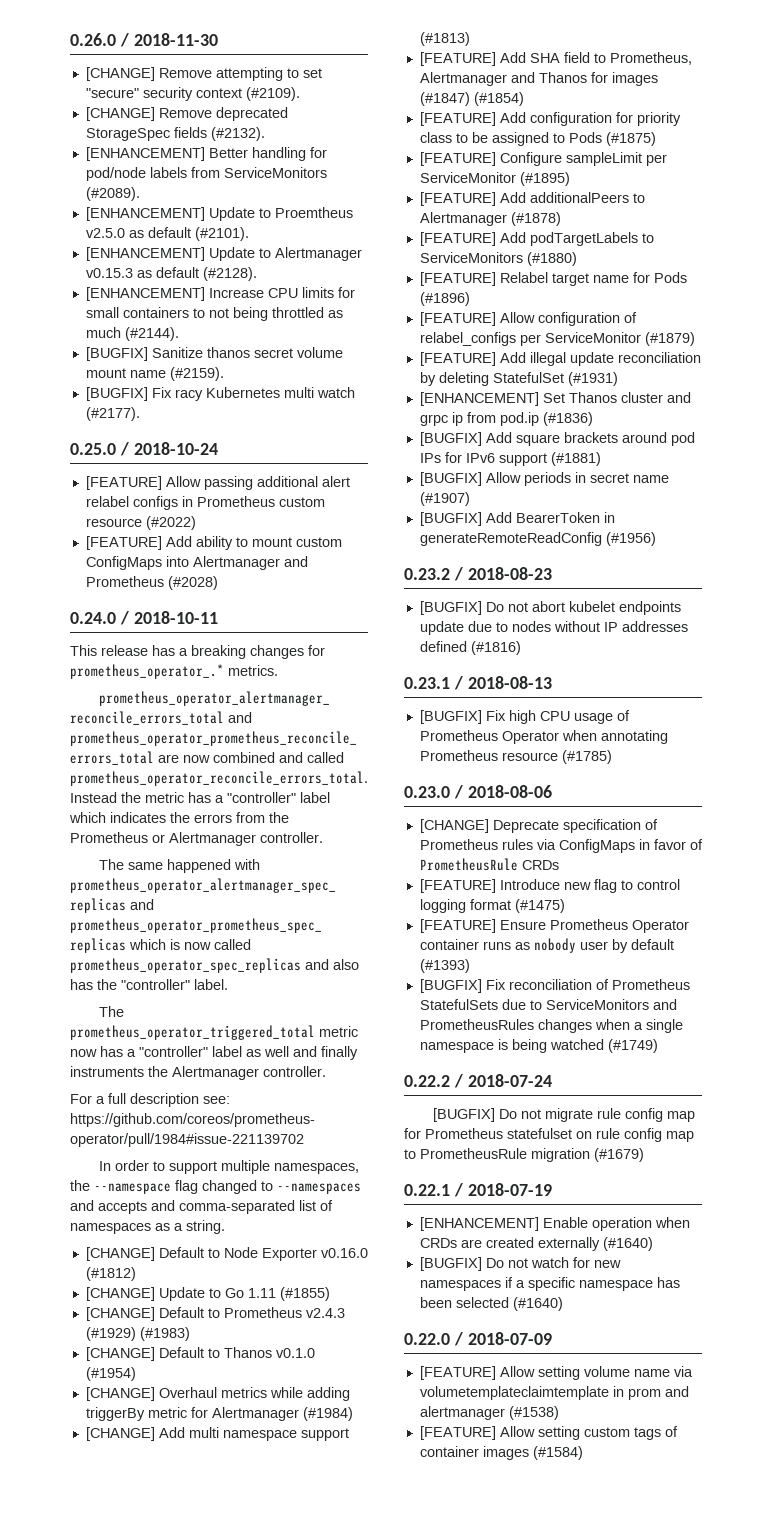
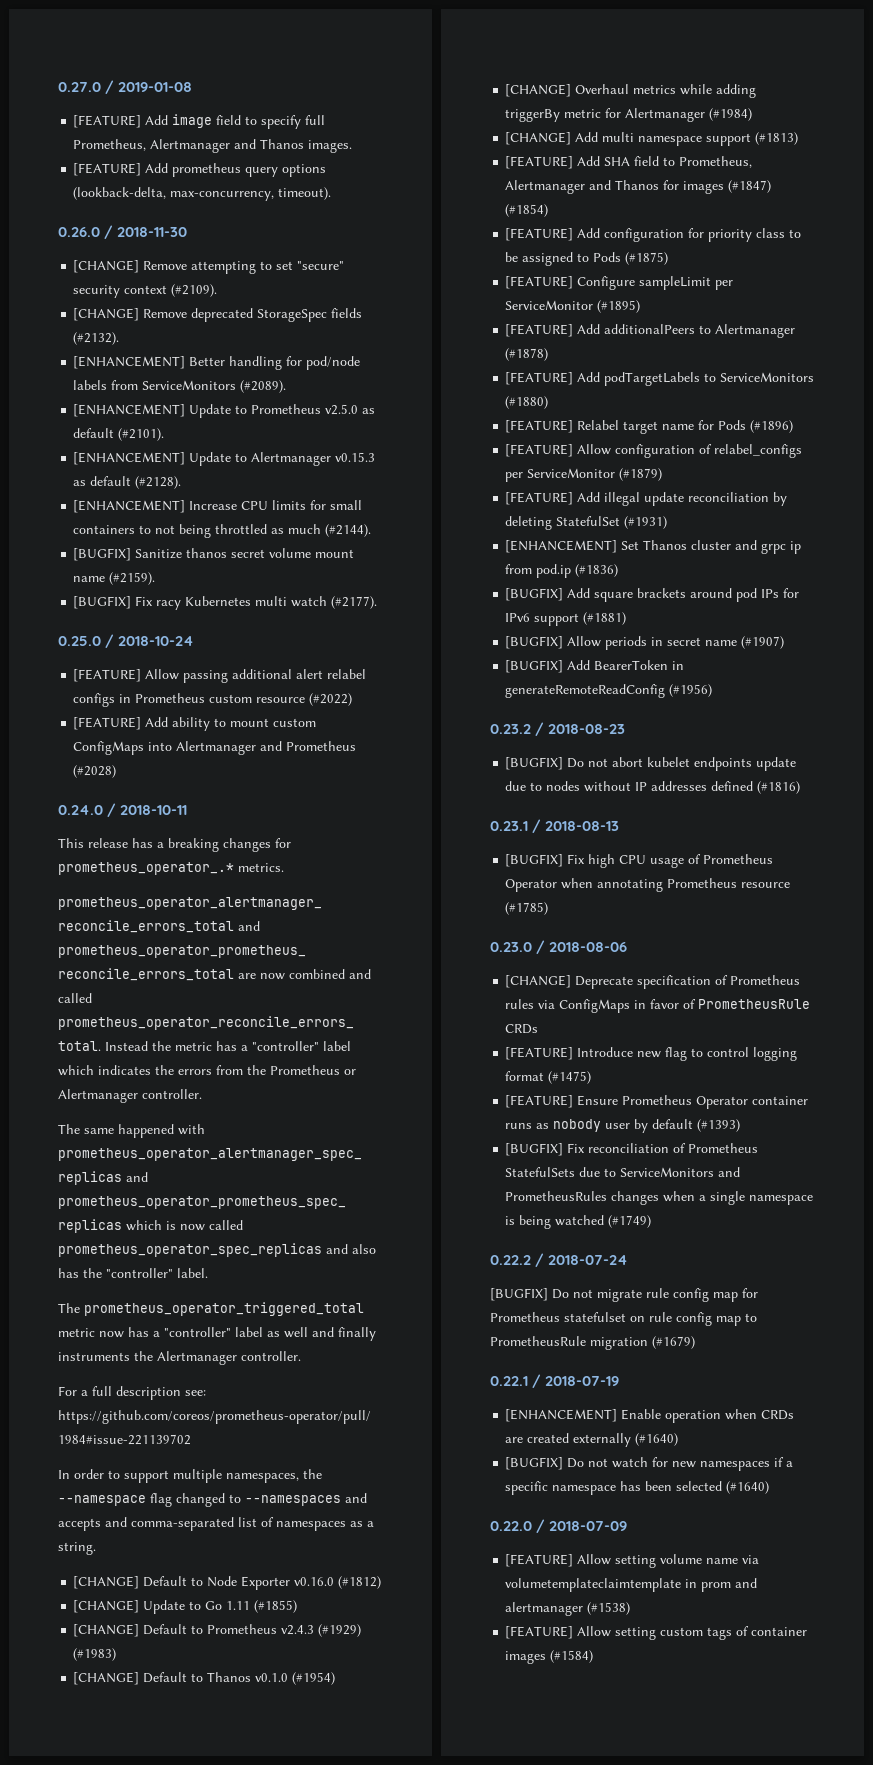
(70, 39) none -> [58,80,193,94] [73,114,326,129] [73,139,353,153] [73,163,327,177] [73,187,332,201] 0.27.0 / 2019-01-08 // [FEATURE] Add image field to specify full Prometheus, Alertmanager and Thanos images. // [FEATURE] Add prometheus query options (lookback-delta, max-concurrency, timeout). //
[274,207,353,218] Proemtheus -> [251,404,322,414] Prometheus

